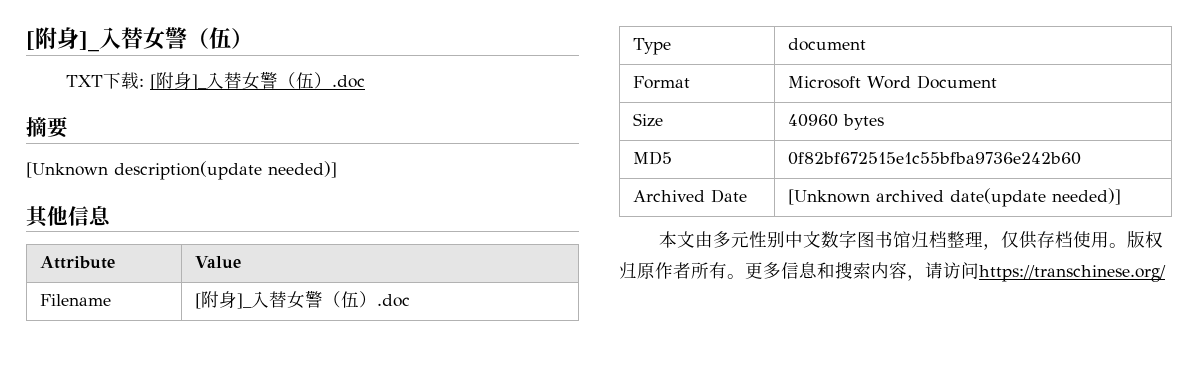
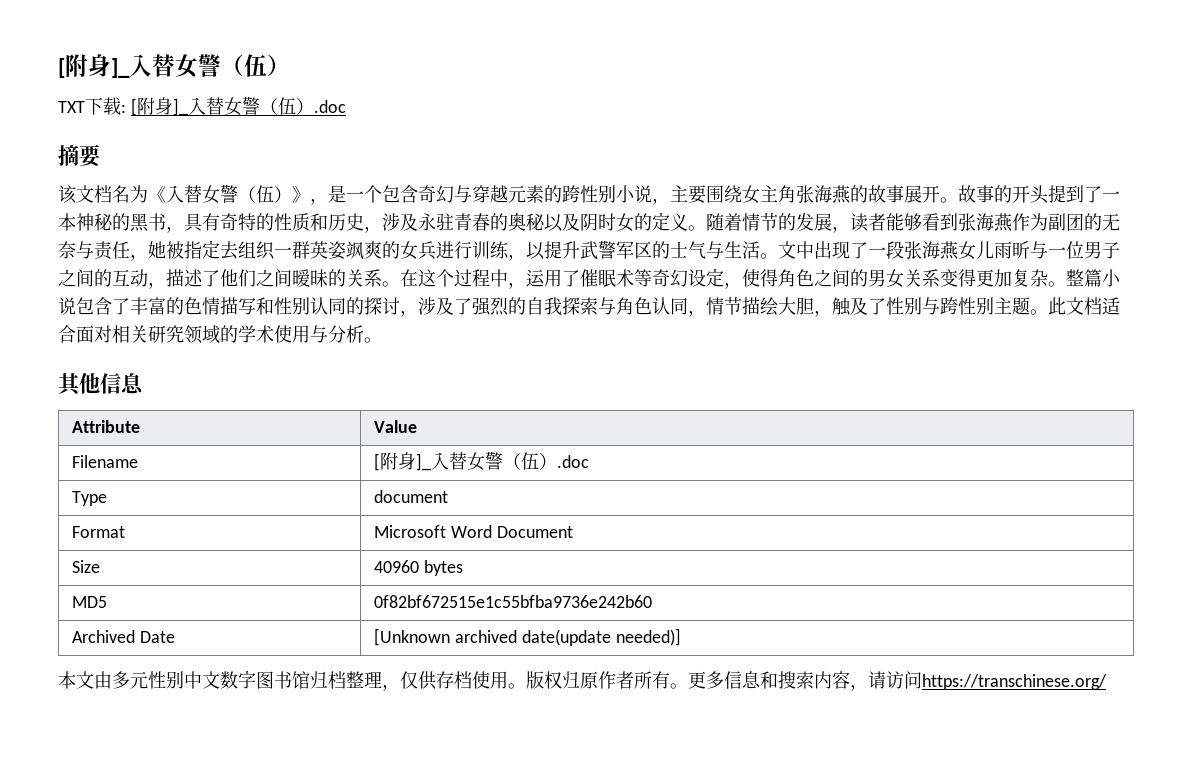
[26,161,337,180] [Unknown description(update needed)] -> [58,184,1120,205] [58,212,1120,233] [58,240,1120,261] [58,268,1121,289] [58,297,1120,317] [58,325,382,344] 该文档名为《入替女警（伍）》，是一个包含奇幻与穿越元素的跨性别小说，主要围绕女主角张海燕的故事展开。故事的开头提到了一本神秘的黑书，具有奇特的性质和历史，涉及永驻青春的奥秘以及阴时女的定义。随着情节的发展，读者能够看到张海燕作为副团的无奈与责任，她被指定去组织一群英姿飒爽的女兵进行训练，以提升武警军区的士气与生活。文中出现了一段张海燕女儿雨昕与一位男子之间的互动，描述了他们之间暧昧的关系。在这个过程中，运用了催眠术等奇幻设定，使得角色之间的男女关系变得更加复杂。整篇小说包含了丰富的色情描写和性别认同的探讨，涉及了强烈的自我探索与角色认同，情节描绘大胆，触及了性别与跨性别主题。此文档适合面对相关研究领域的学术使用与分析。

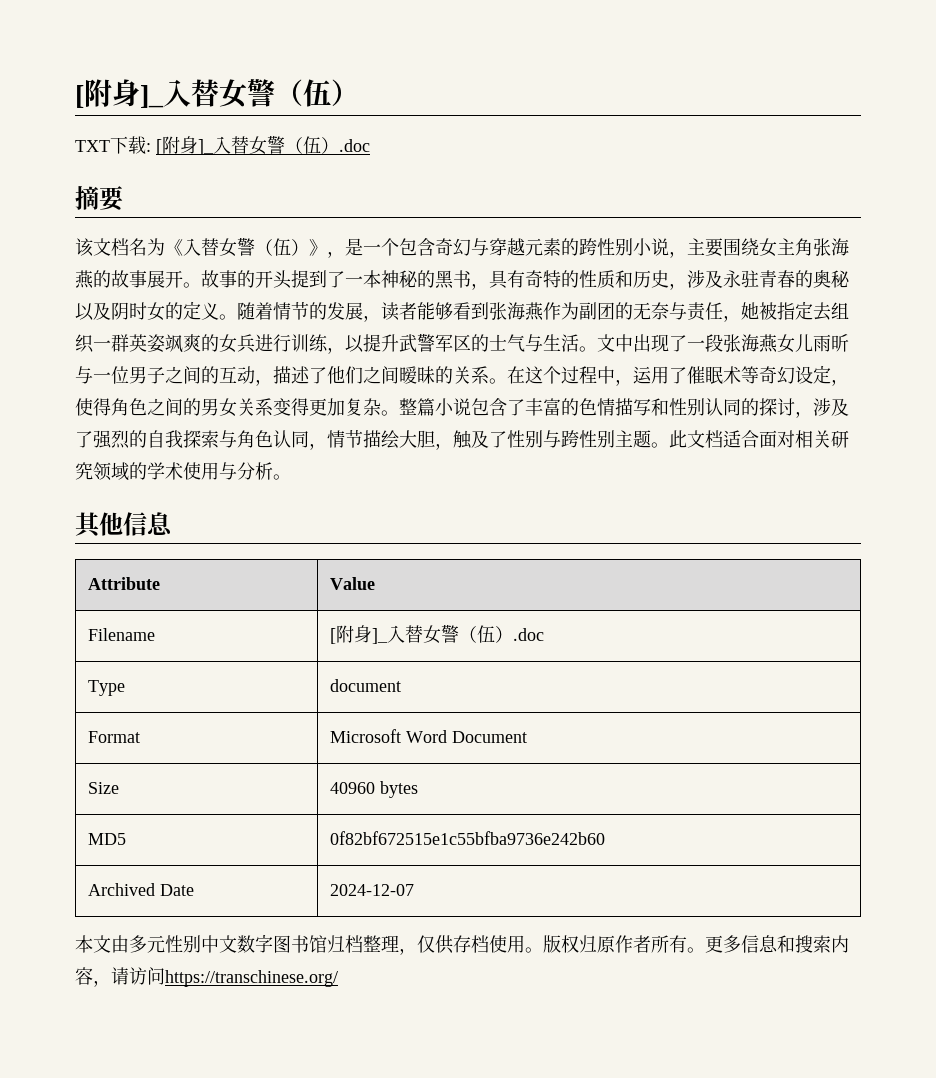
[373,628,681,646] [Unknown archived date(update needed)] -> [330,884,415,896] 2024-12-07

